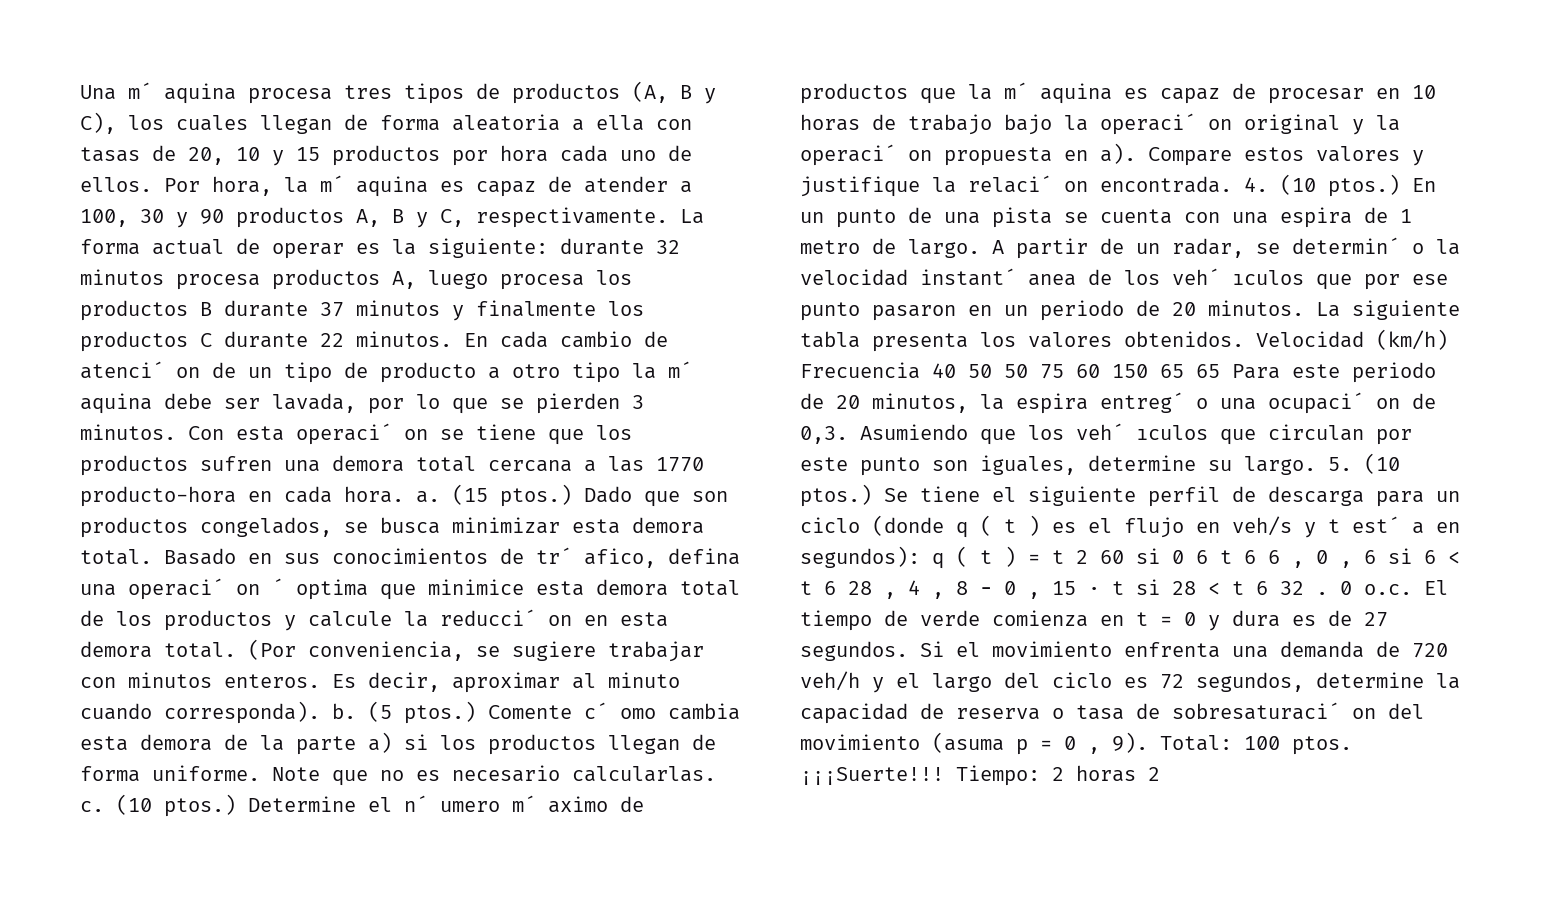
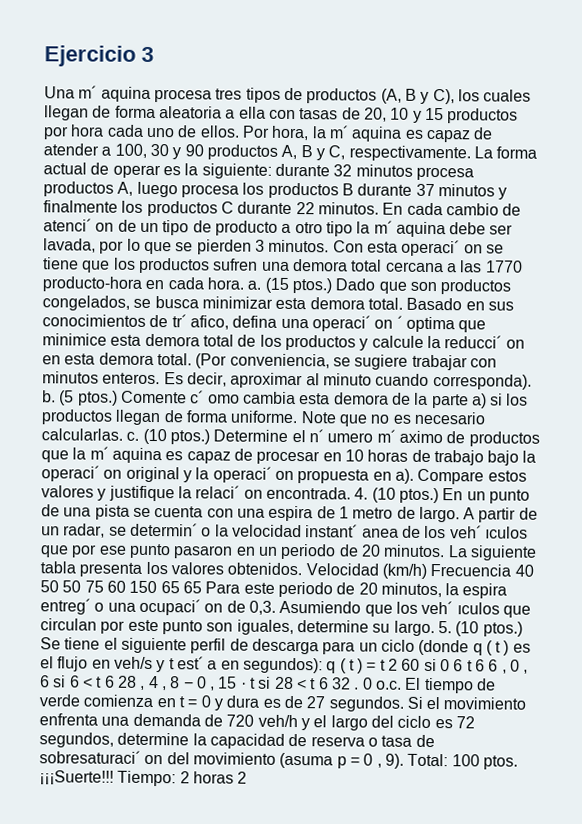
(80, 92) none -> [44,45,154,67] Ejercicio 3 //

